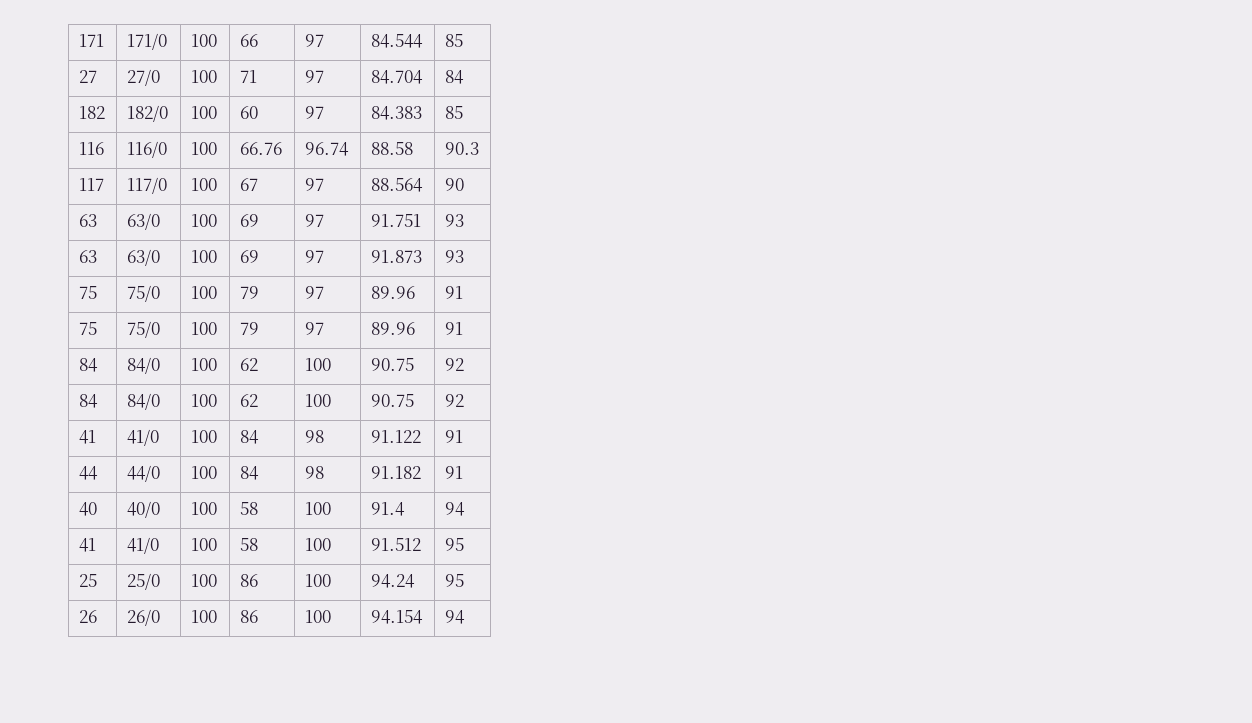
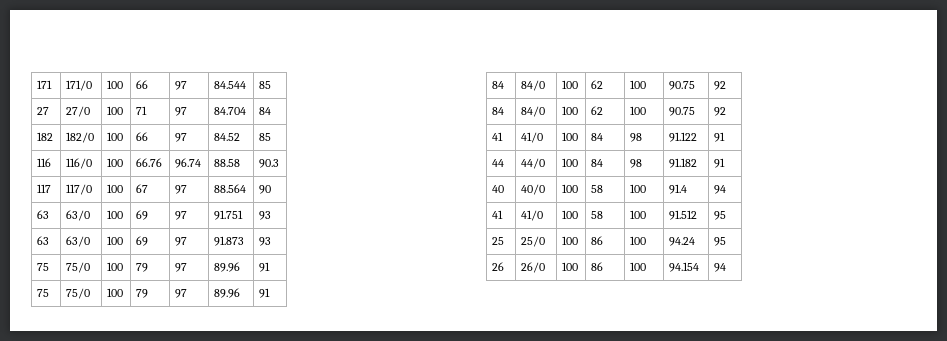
[239,106,258,119] [304,106,324,119] [370,106,422,120] 60 | 97 | 84.383 -> [136,132,149,141] [175,133,188,142] [214,133,241,141] 66 | 97 | 84.52

